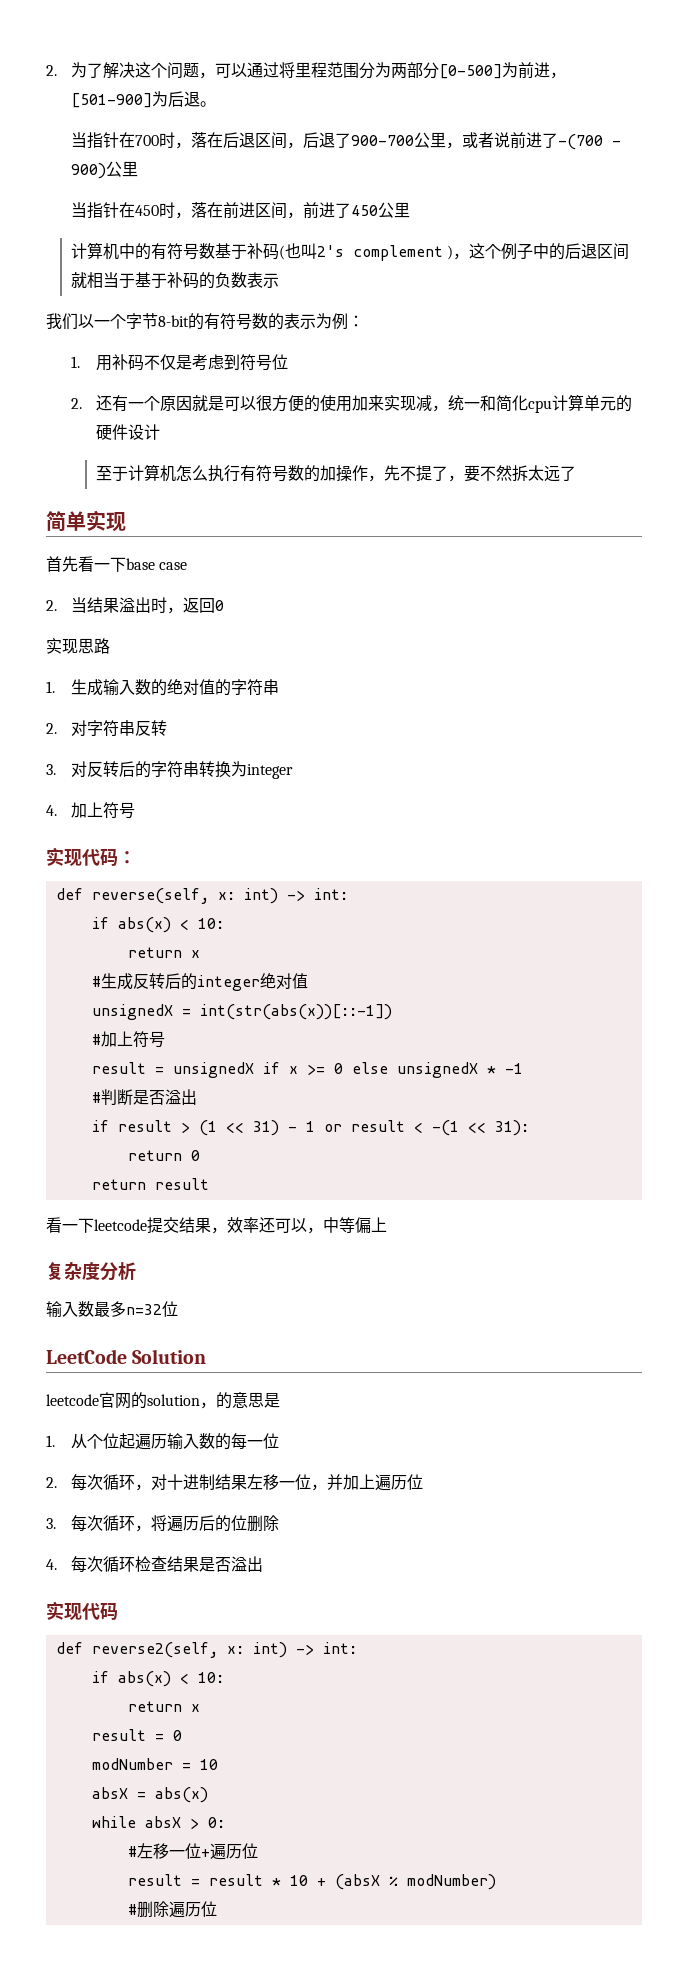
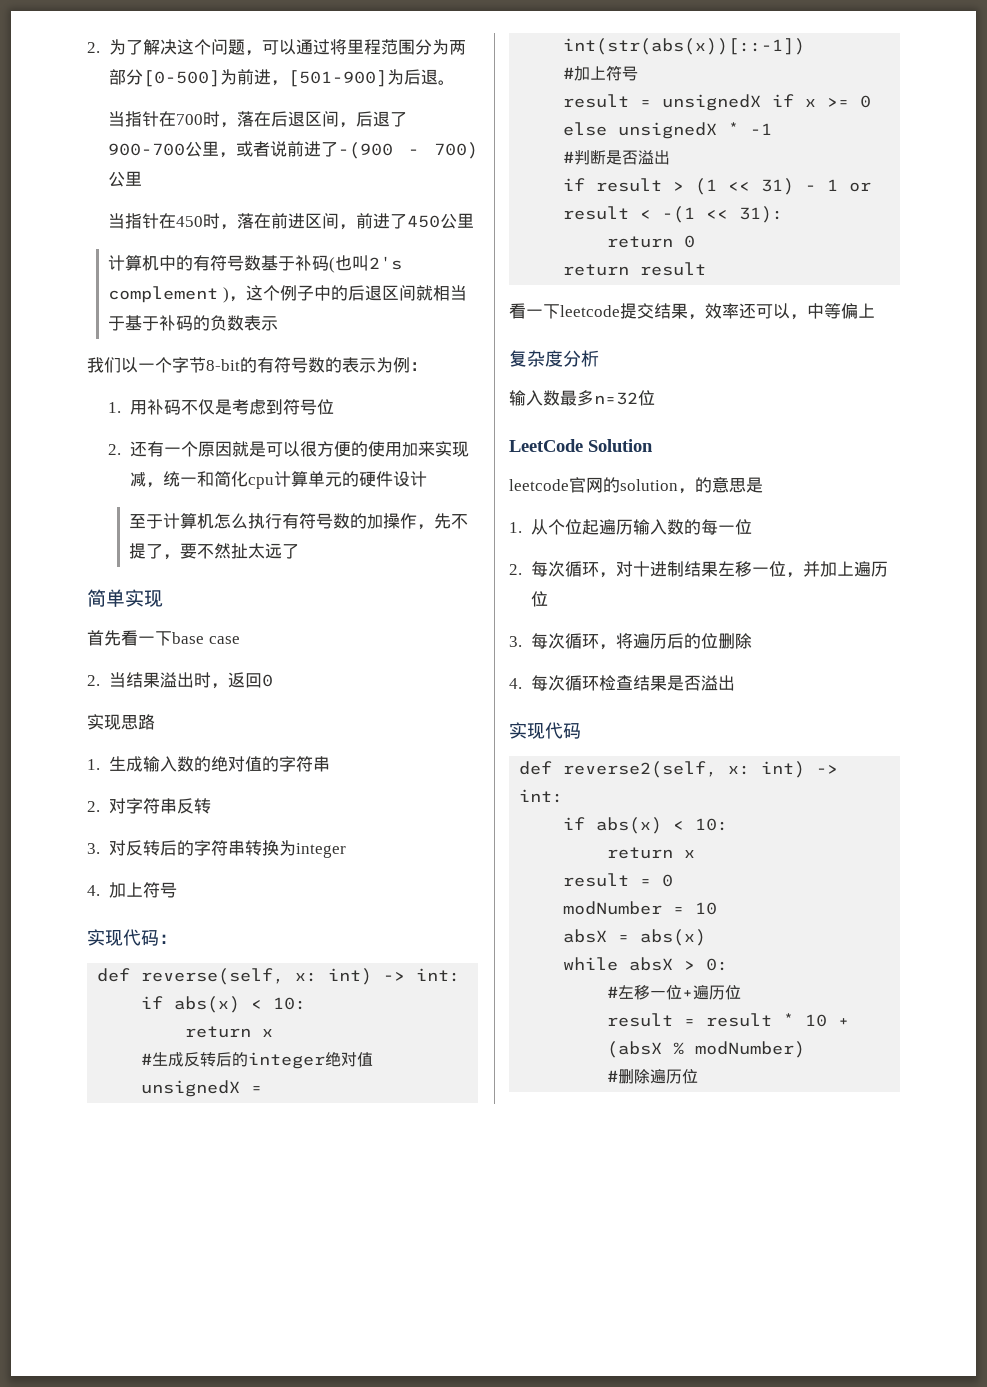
[557,134,621,150] [70,163,106,179] -(700 - 900) -> [338,142,478,159] -(900 - 700)
[511,465,528,482] 拆 -> [231,543,249,559] 扯

